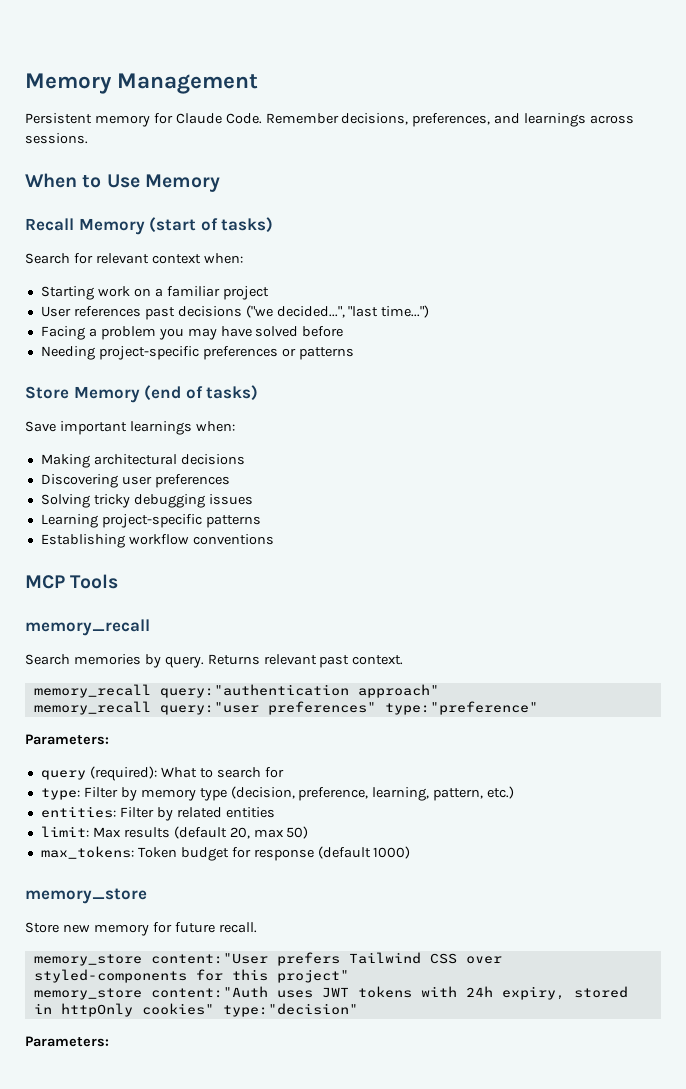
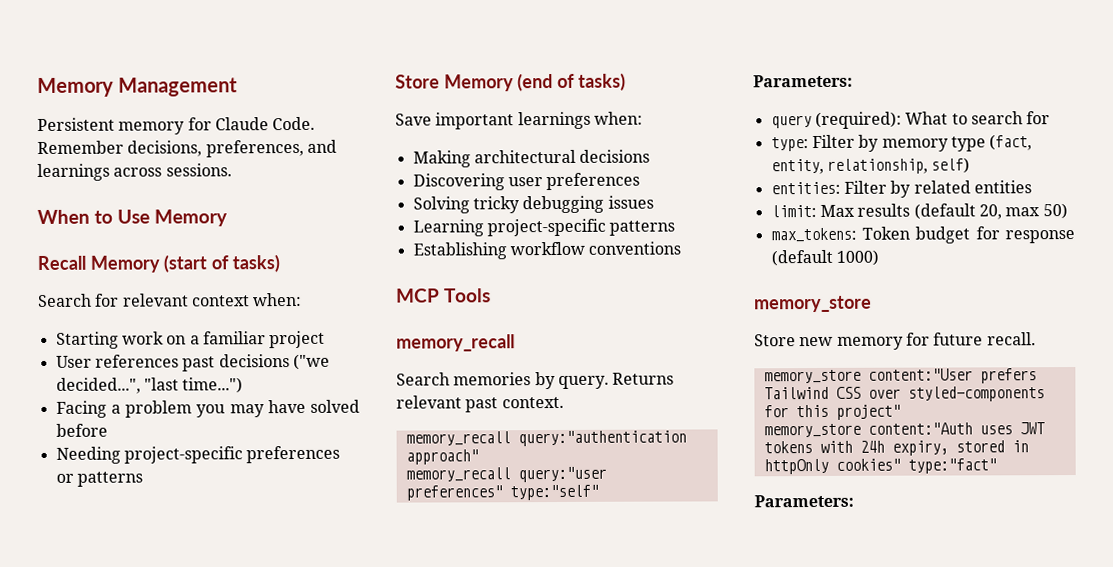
[384,701,538,715] type:"preference" -> [509,484,599,501] type:"self"
[230,786,515,801] (decision, preference, learning, pattern, etc.) -> [989,134,1033,151] [770,157,971,175] (fact, entity, relationship, self)
[222,1003,358,1017] type:"decision" -> [907,458,997,474] type:"fact"

